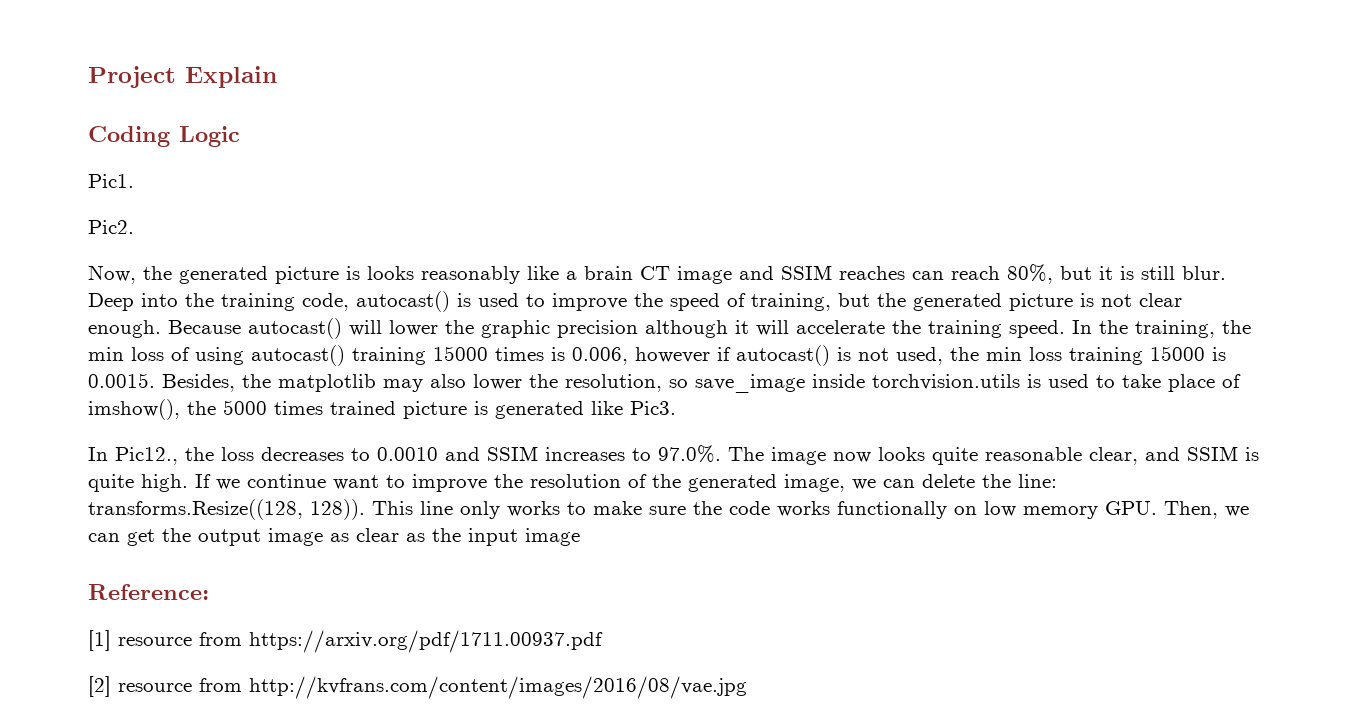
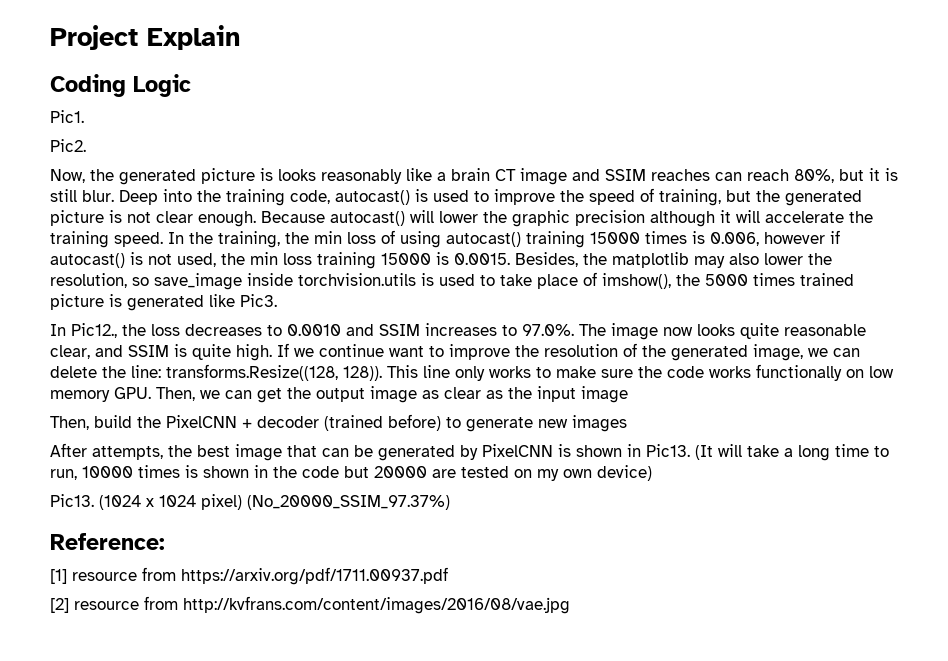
(580, 537) none -> [50,414,627,432] [50,443,889,461] [50,465,652,481] [50,494,450,510] // Then, build the PixelCNN + decoder (trained before) to generate new images // After attempts, the best image that can be generated by PixelCNN is shown in Pic13. (It will take a long time to run, 10000 times is shown in the code but 20000 are tested on my own device) // Pic13. (1024 x 1024 pixel) (No_20000_SSIM_97.37%)

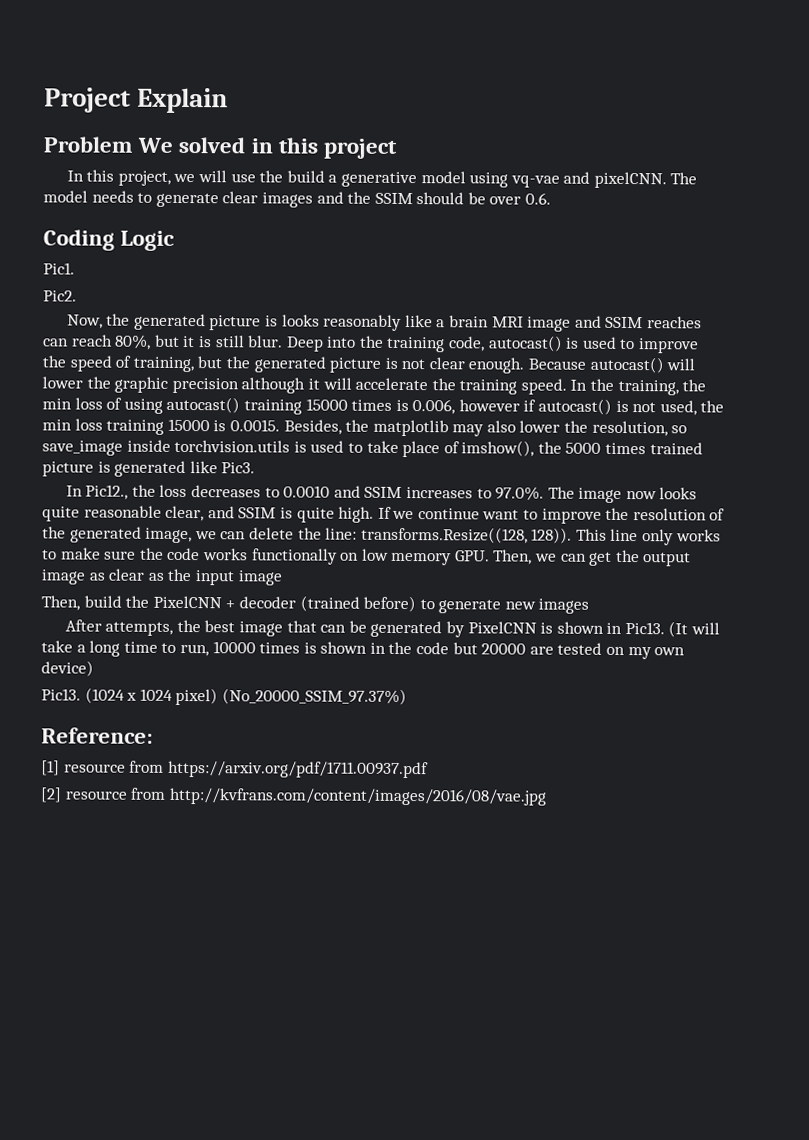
(240, 37) none -> [43,136,398,159] [66,169,698,189] [43,190,552,208] // Problem We solved in this project // In this project, we will use the build a generative model using vq-vae and pixelCNN. The model needs to generate clear images and the SSIM should be over 0.6.
[495,169,516,181] CT -> [491,316,524,328] MRI

